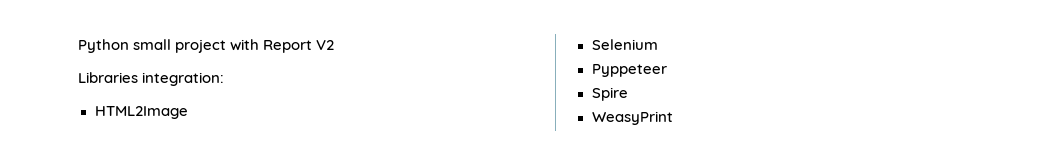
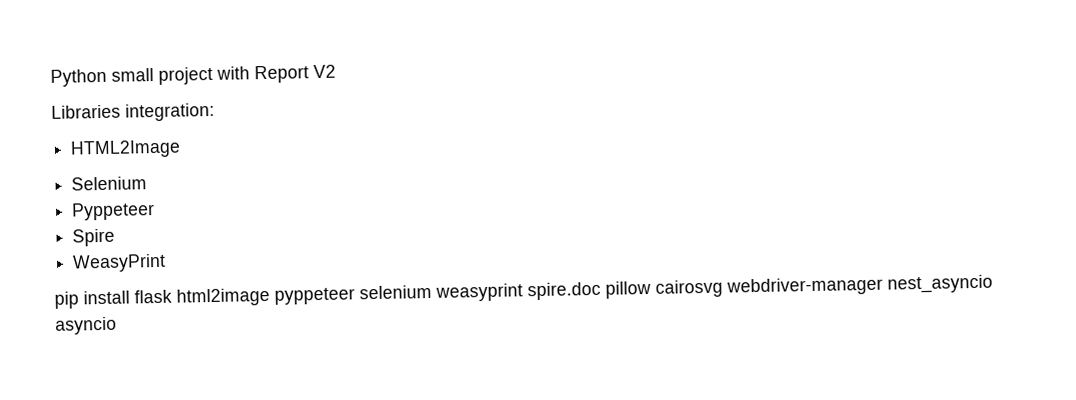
(673, 118) none -> [54,274,993,309] [55,316,117,335] // pip install flask html2image pyppeteer selenium weasyprint spire.doc pillow cairosvg webdriver-manager nest_asyncio asyncio

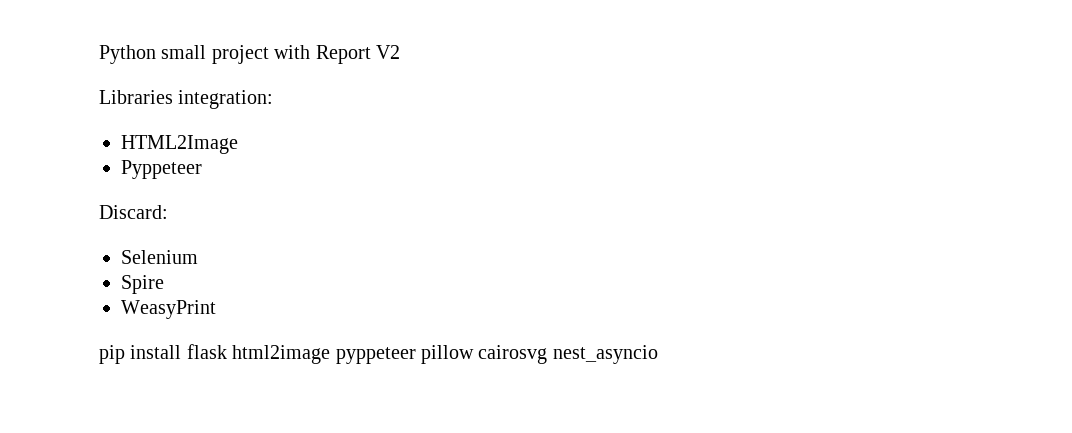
(182, 149) none -> [121,160,202,179] [99,205,168,219] // Pyppeteer // Discard:
[71,202,156,221] // Pyppeteer -> (198, 257) none
[359,274,993,302] [55,316,117,335] selenium weasyprint spire.doc pillow cairosvg webdriver-manager nest_asyncio asyncio -> [421,345,658,364] pillow cairosvg nest_asyncio

